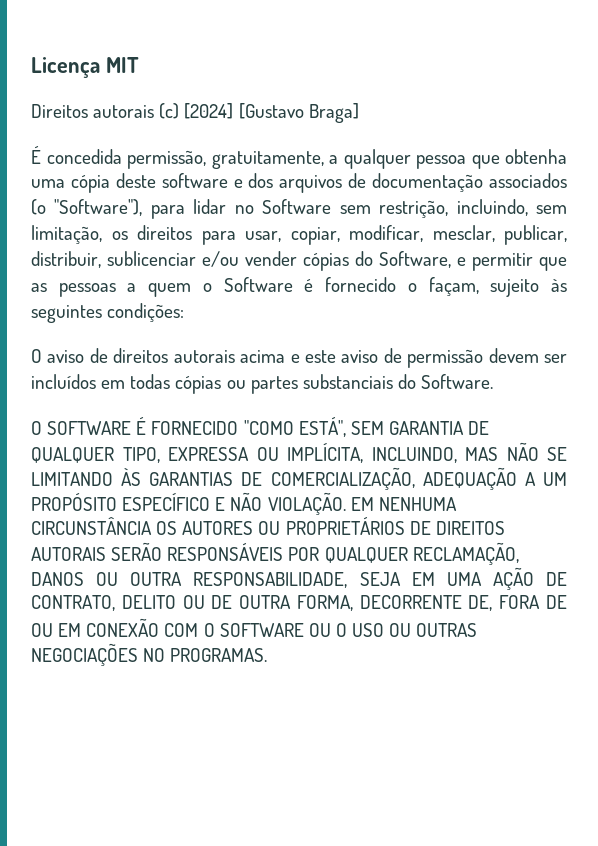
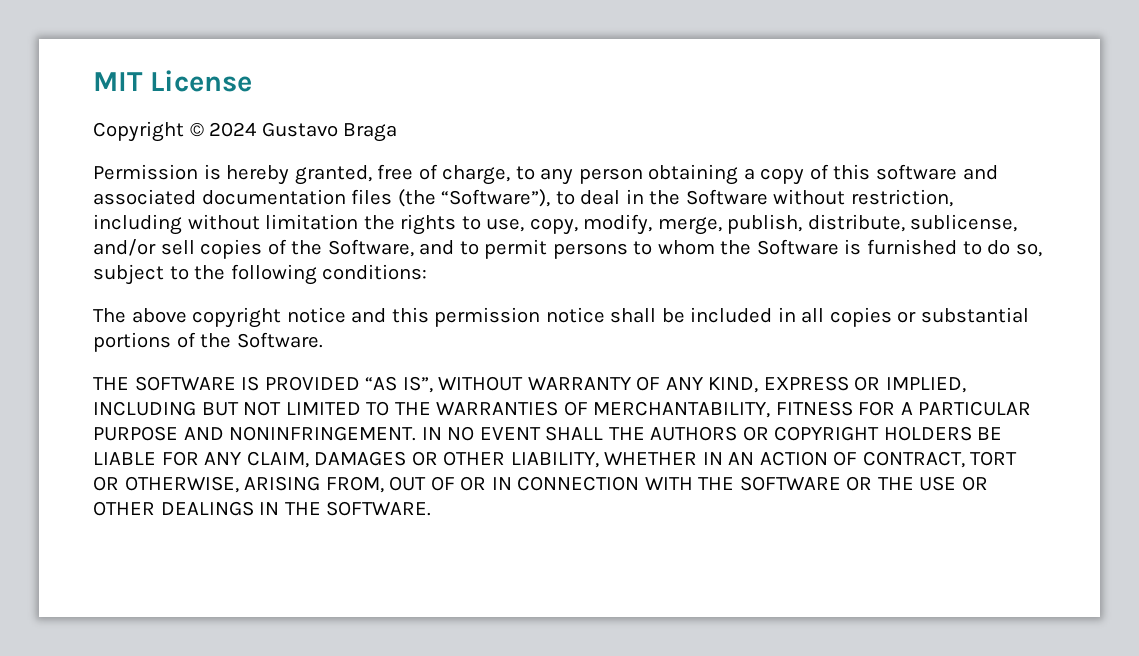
[31,57,100,78] Licença -> (93, 81) none
[31,103,359,123] [31,146,567,169] [31,173,568,193] [31,199,567,219] [31,225,567,245] [31,251,568,271] [31,277,568,297] [31,303,185,323] [31,348,568,368] [31,374,494,394] [31,417,490,437] [31,442,567,463] [31,467,567,490] [31,492,457,515] [31,517,505,535] [31,542,519,565] [31,567,567,590] [31,595,567,611] [31,618,478,637] [31,643,268,666] // Direitos autorais (c) [2024] [Gustavo Braga] // É concedida permissão, gratuitamente, a qualquer pessoa que obtenha uma cópia deste software e dos arquivos de documentação associados (o "Software"), para lidar no Software sem restrição, incluindo, sem limitação, os direitos para usar, copiar, modificar, mesclar, publicar, distribuir, sublicenciar e/ou vender cópias do Software, e permitir que as pessoas a quem o Software é fornecido o façam, sujeito às seguintes condições: // O aviso de direitos autorais acima e este aviso de permissão devem ser incluídos em todas cópias ou partes substanciais do Software. // O SOFTWARE É FORNECIDO "COMO ESTÁ", SEM GARANTIA DE QUALQUER TIPO, EXPRESSA OU IMPLÍCITA, INCLUINDO, MAS NÃO SE LIMITANDO ÀS GARANTIAS DE COMERCIALIZAÇÃO, ADEQUAÇÃO A UM PROPÓSITO ESPECÍFICO E NÃO VIOLAÇÃO. EM NENHUMA CIRCUNSTÂNCIA OS AUTORES OU PROPRIETÁRIOS DE DIREITOS AUTORAIS SERÃO RESPONSÁVEIS POR QUALQUER RECLAMAÇÃO, DANOS OU OUTRA RESPONSABILIDADE, SEJA EM UMA AÇÃO DE CONTRATO, DELITO OU DE OUTRA FORMA, DECORRENTE DE, FORA DE OU EM CONEXÃO COM O SOFTWARE OU O USO OU OUTRAS NEGOCIAÇÕES NO PROGRAMAS. -> [149,70,252,92] [93,121,398,142] [93,164,998,185] [93,189,953,207] [93,214,1018,235] [93,239,1042,259] [93,264,428,285] [93,307,1030,328] [93,332,323,352] [93,376,966,393] [93,401,1032,418] [93,426,1003,441] [93,451,1018,468] [93,476,989,493] [93,501,432,516] License // Copyright © 2024 Gustavo Braga // Permission is hereby granted, free of charge, to any person obtaining a copy of this software and associated documentation files (the “Software”), to deal in the Software without restriction, including without limitation the rights to use, copy, modify, merge, publish, distribute, sublicense, and/or sell copies of the Software, and to permit persons to whom the Software is furnished to do so, subject to the following conditions: // The above copyright notice and this permission notice shall be included in all copies or substantial portions of the Software. // THE SOFTWARE IS PROVIDED “AS IS”, WITHOUT WARRANTY OF ANY KIND, EXPRESS OR IMPLIED, INCLUDING BUT NOT LIMITED TO THE WARRANTIES OF MERCHANTABILITY, FITNESS FOR A PARTICULAR PURPOSE AND NONINFRINGEMENT. IN NO EVENT SHALL THE AUTHORS OR COPYRIGHT HOLDERS BE LIABLE FOR ANY CLAIM, DAMAGES OR OTHER LIABILITY, WHETHER IN AN ACTION OF CONTRACT, TORT OR OTHERWISE, ARISING FROM, OUT OF OR IN CONNECTION WITH THE SOFTWARE OR THE USE OR OTHER DEALINGS IN THE SOFTWARE.

